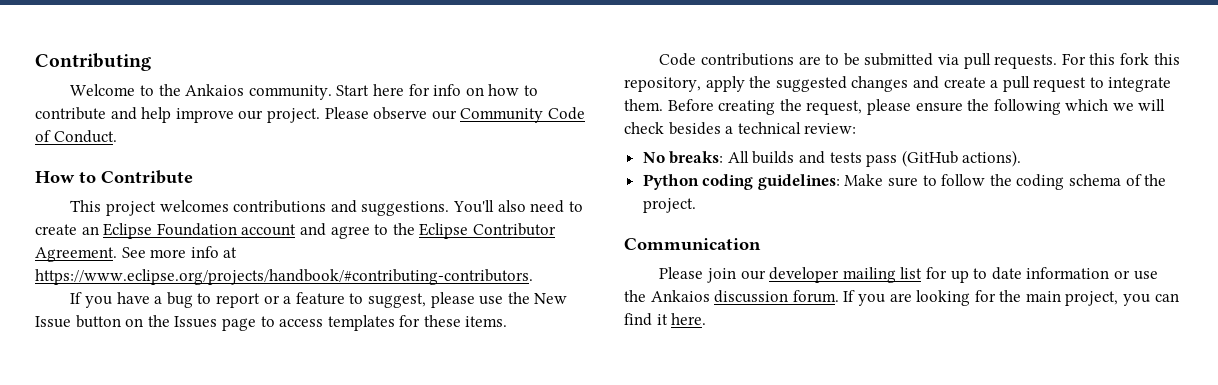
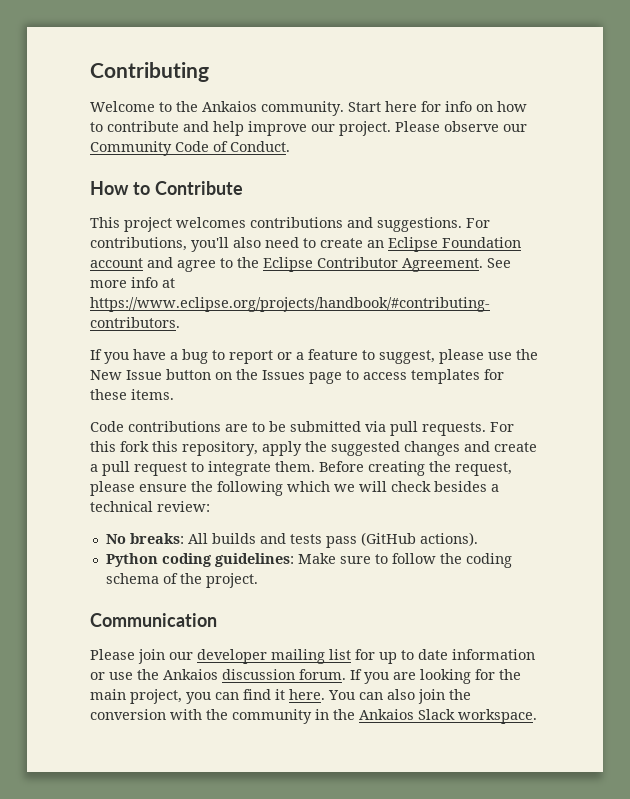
[452,200,494,213] You'll -> [466,218,490,228] [90,237,229,252] For contributions, you'll
(707, 319) none -> [328,689,471,704] [90,709,537,724] You can also join the conversion with the community in the Ankaios Slack workspace.

